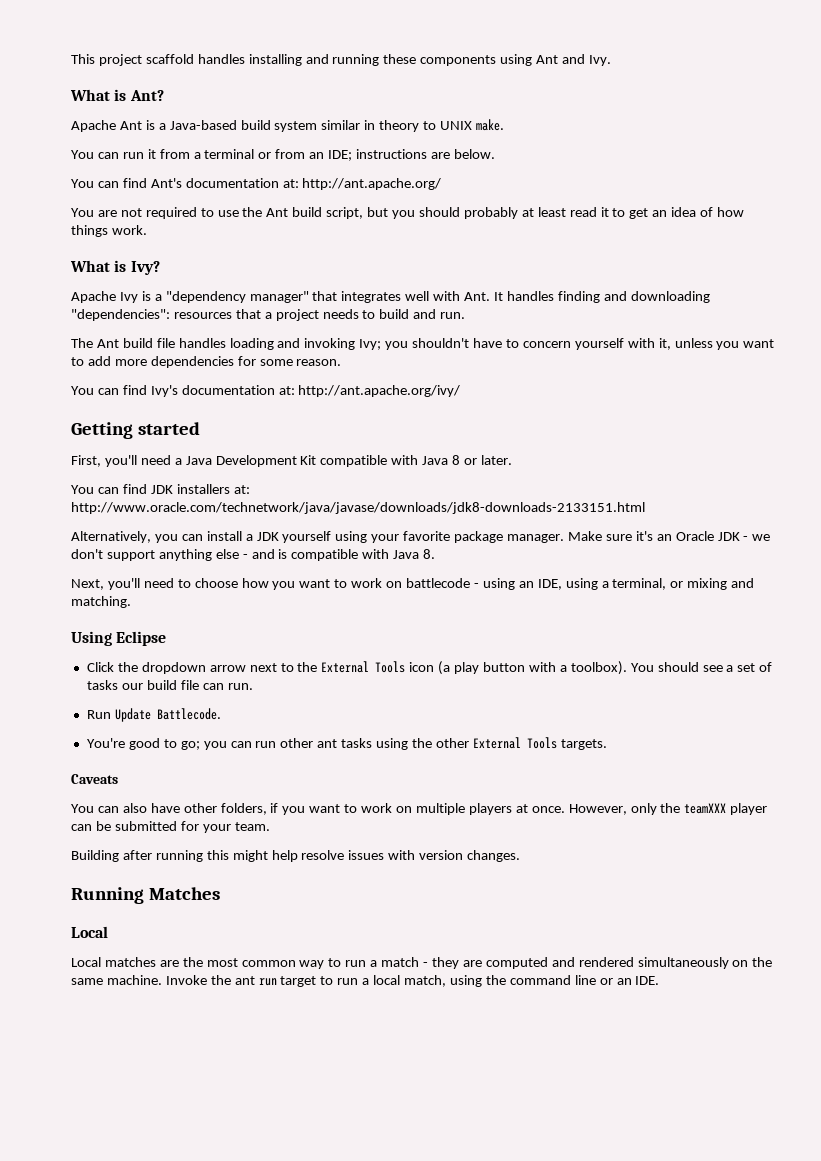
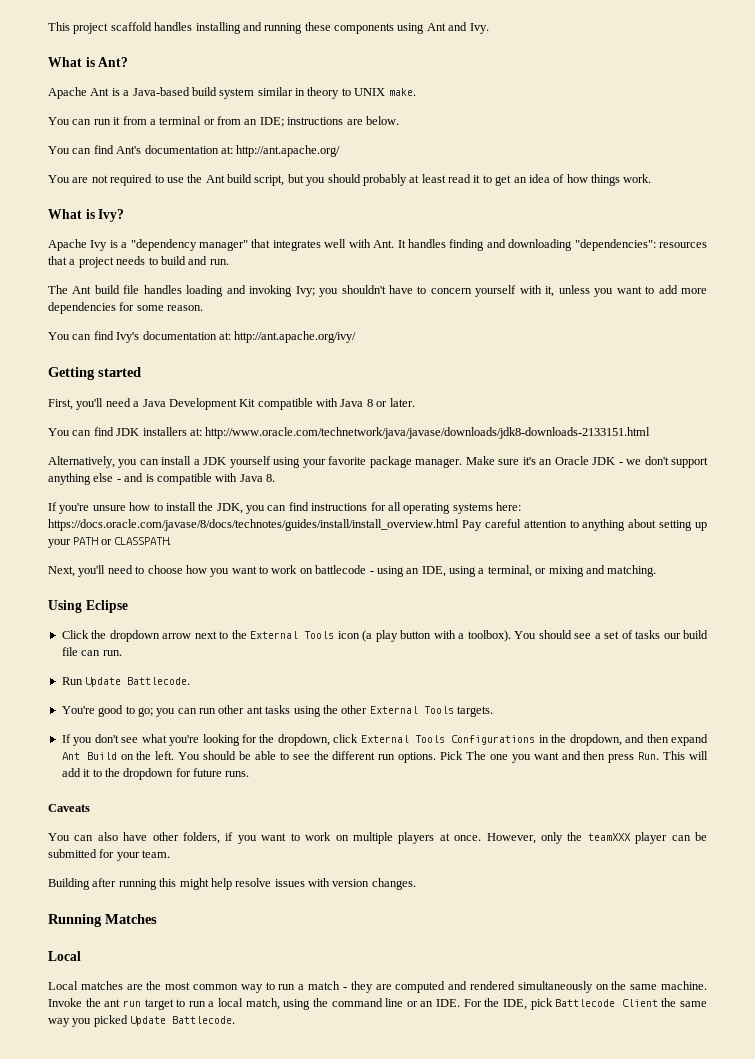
(436, 554) none -> [48,502,521,514] [48,519,707,531] [48,537,172,548] // If you're unsure how to install the JDK, you can find instructions for all operating systems here: https://docs.oracle.com/javase/8/docs/technotes/guides/install/install_overview.html Pay careful attention to anything about setting up your PATH or CLASSPATH.
(607, 744) none -> [61,734,709,746] [61,751,708,763] [61,768,250,780] // If you don't see what you're looking for the dropdown, click External Tools Configurations in the dropdown, and then expand Ant Build on the left. You should be able to see the different run options. Pick The one you want and then press Run. This will add it to the dropdown for future runs.
(660, 980) none -> [463,998,707,1010] [48,1015,236,1027] For the IDE, pick Battlecode Client the same way you picked Update Battlecode.

